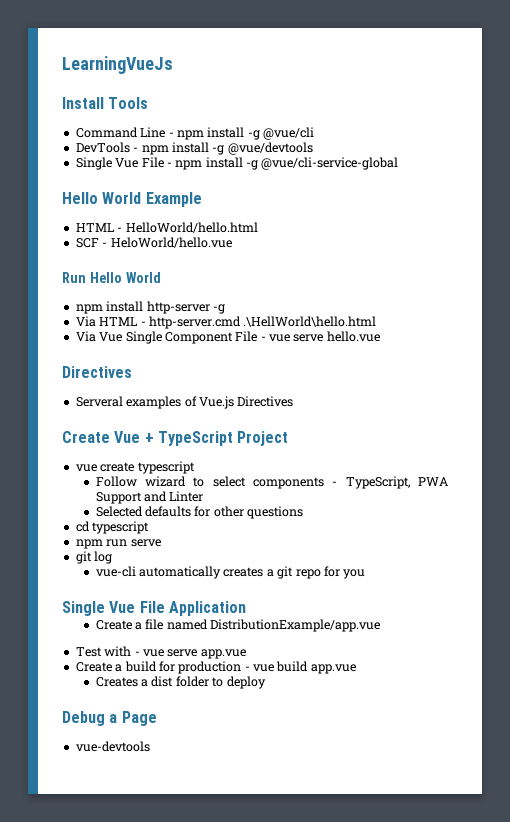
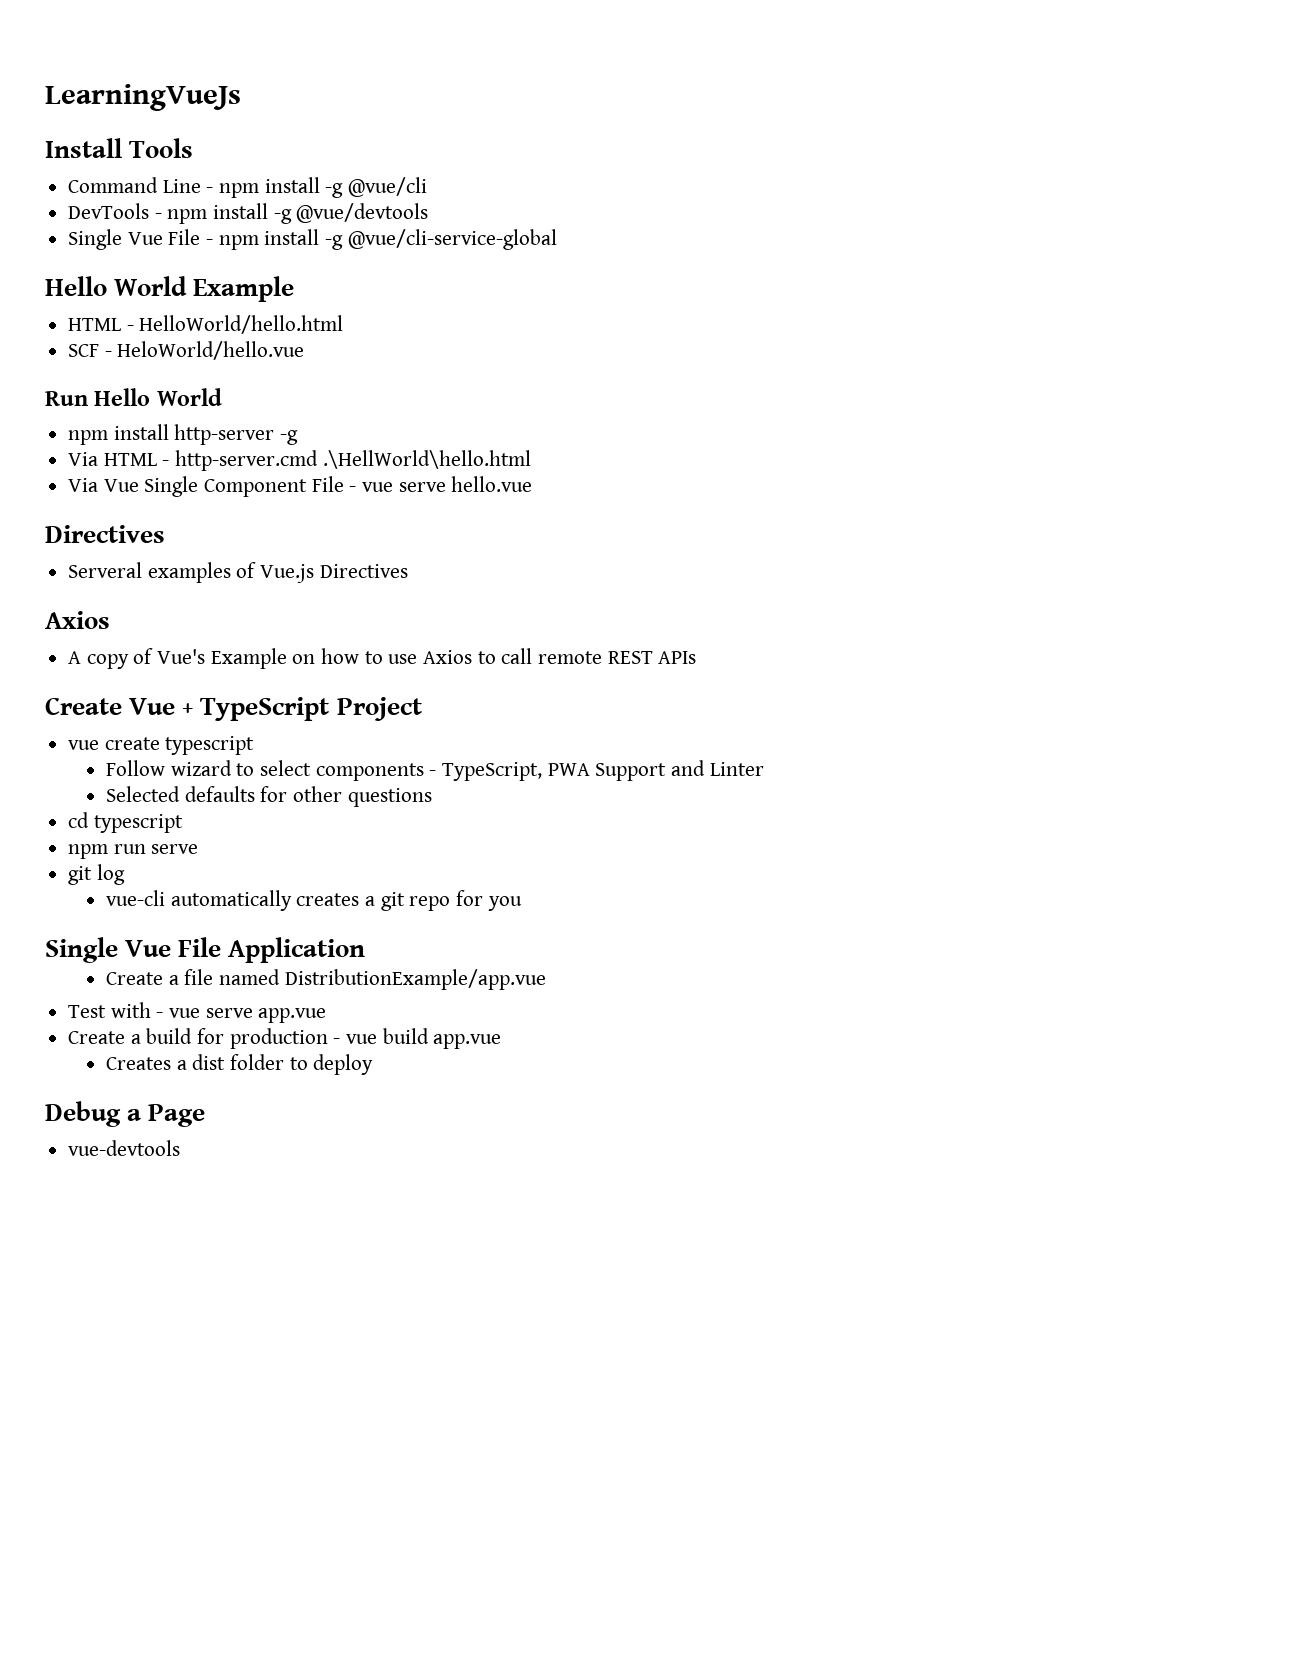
(294, 401) none -> [45,611,110,629] [68,648,697,669] // Axios // A copy of Vue's Example on how to use Axios to call remote REST APIs

